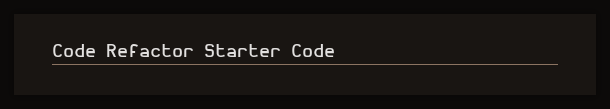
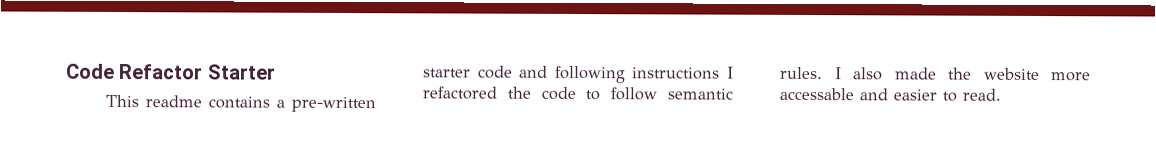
[291,44,335,57] Code -> [105,94,376,113] [423,65,734,84] [422,86,733,101] [780,66,1091,82] [779,87,1001,102] // This readme contains a pre-written starter code and following instructions I refactored the code to follow semantic rules. I also made the website more accessable and easier to read.

